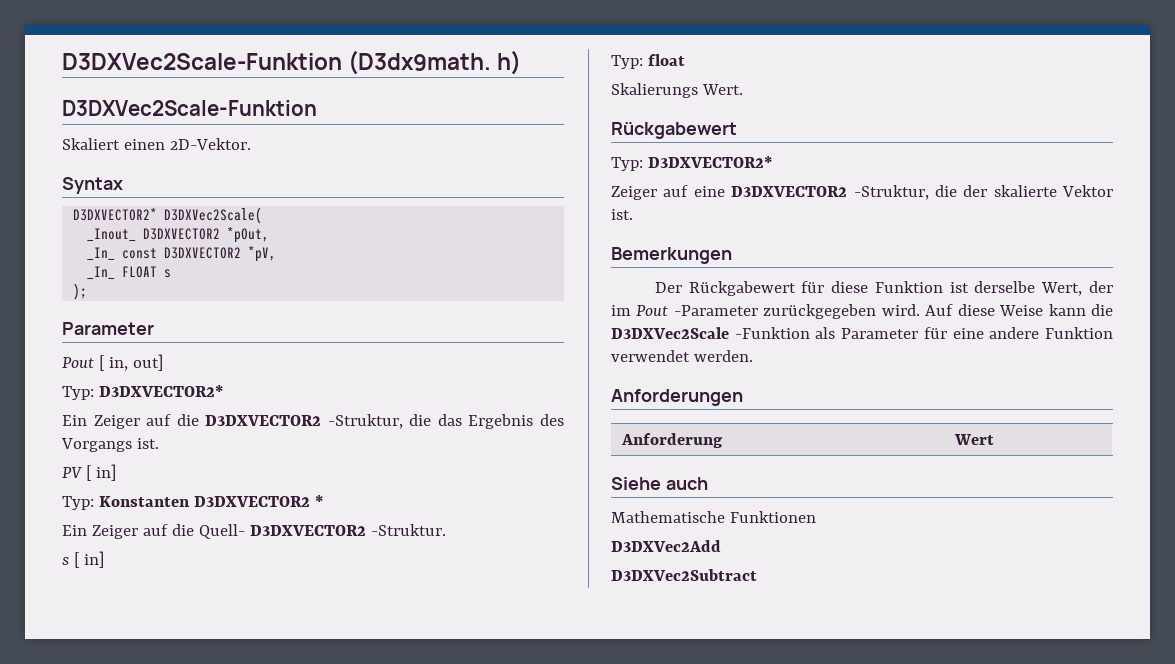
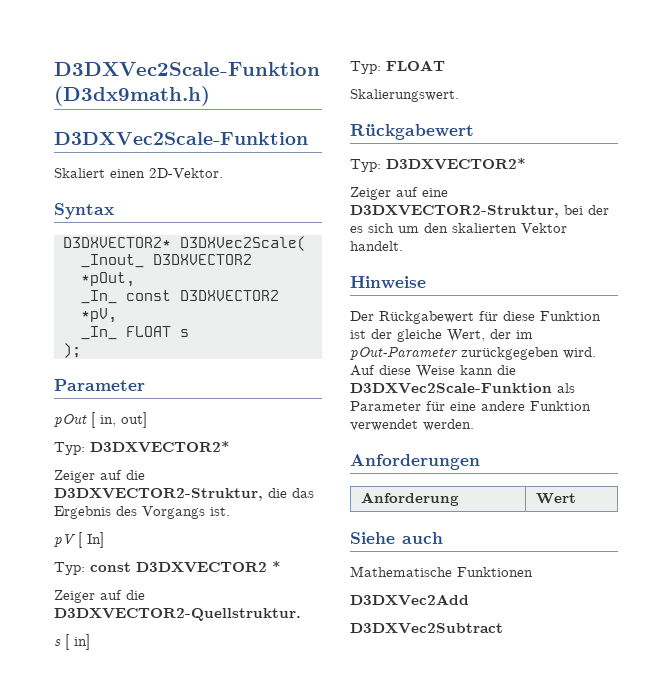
[62,50,522,75] D3DXVec2Scale-Funktion (D3dx9math. h) -> [54,62,320,76] [54,86,210,106] D3DXVec2Scale-Funktion (D3dx9math.h)
[62,357,94,368] Pout -> [54,414,87,427] pOut
[62,414,403,429] Ein Zeiger auf die D3DXVECTOR2 -Struktur, -> [54,470,145,483] [54,488,263,501] Zeiger auf die D3DXVECTOR2-Struktur,
[62,464,116,481] [62,496,190,510] PV [ in] // Typ: Konstanten -> [54,532,104,548] [54,562,131,575] pV [ In] // Typ: const
[62,524,446,539] Ein Zeiger auf die Quell- D3DXVECTOR2 -Struktur. -> [54,590,145,603] [54,608,301,621] Zeiger auf die D3DXVECTOR2-Quellstruktur.
[647,54,685,66] [611,83,743,98] float // Skalierungs Wert. -> [386,60,445,71] [350,89,459,102] FLOAT // Skalierungswert.
[731,185,1113,200] [611,209,633,220] [611,247,732,264] D3DXVECTOR2 -Struktur, die der skalierte Vektor ist. // Bemerkungen -> [350,205,609,218] [350,223,567,233] [350,241,403,251] [350,276,426,289] D3DXVECTOR2-Struktur, bei der es sich um den skalierten Vektor handelt. // Hinweise
[974,281,1036,293] derselbe -> [371,329,442,342] der gleiche
[636,305,758,316] Pout -Parameter -> [350,346,458,360] pOut-Parameter
[611,327,810,339] D3DXVec2Scale -Funktion -> [350,383,552,394] D3DXVec2Scale-Funktion

